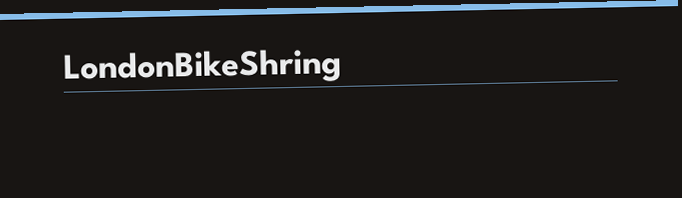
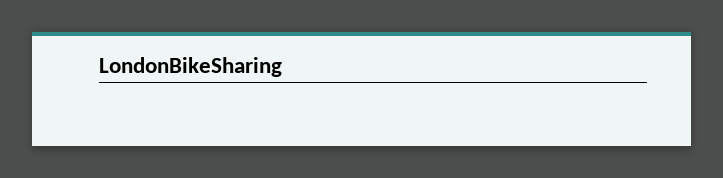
[63,47,342,87] LondonBikeShring -> [99,57,282,77] LondonBikeSharing

